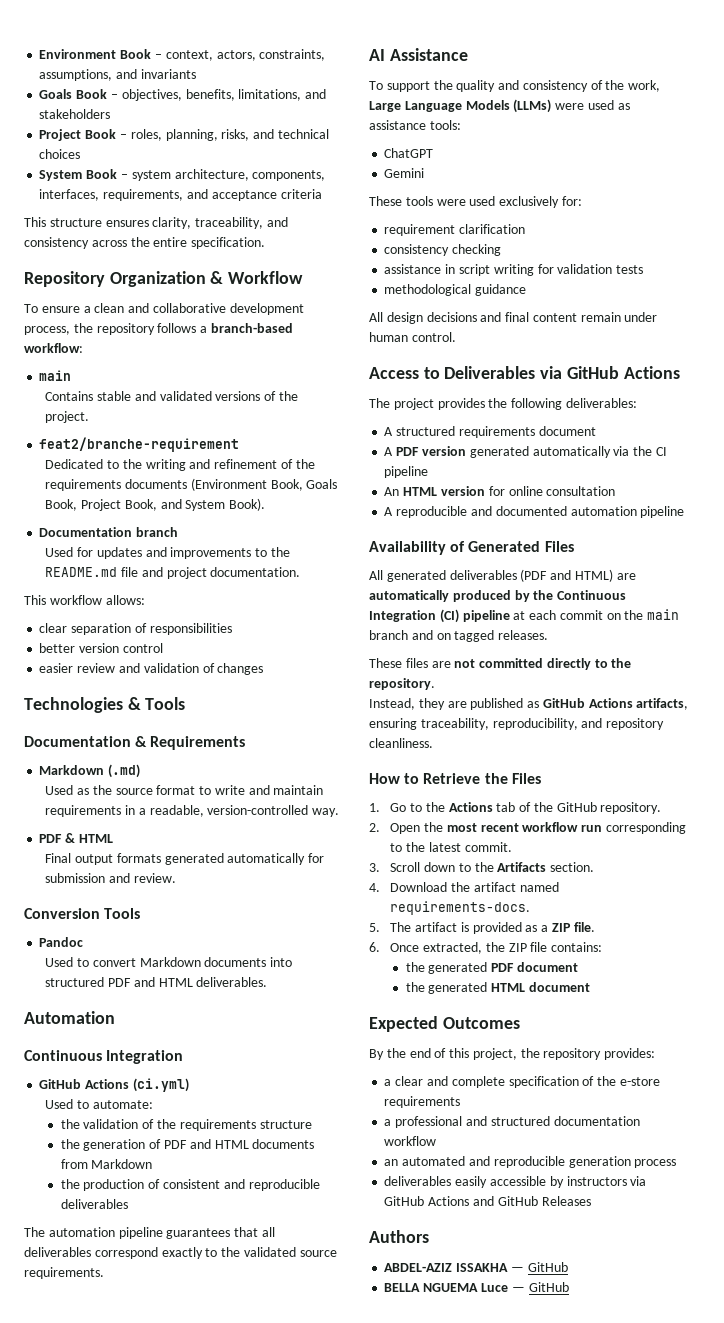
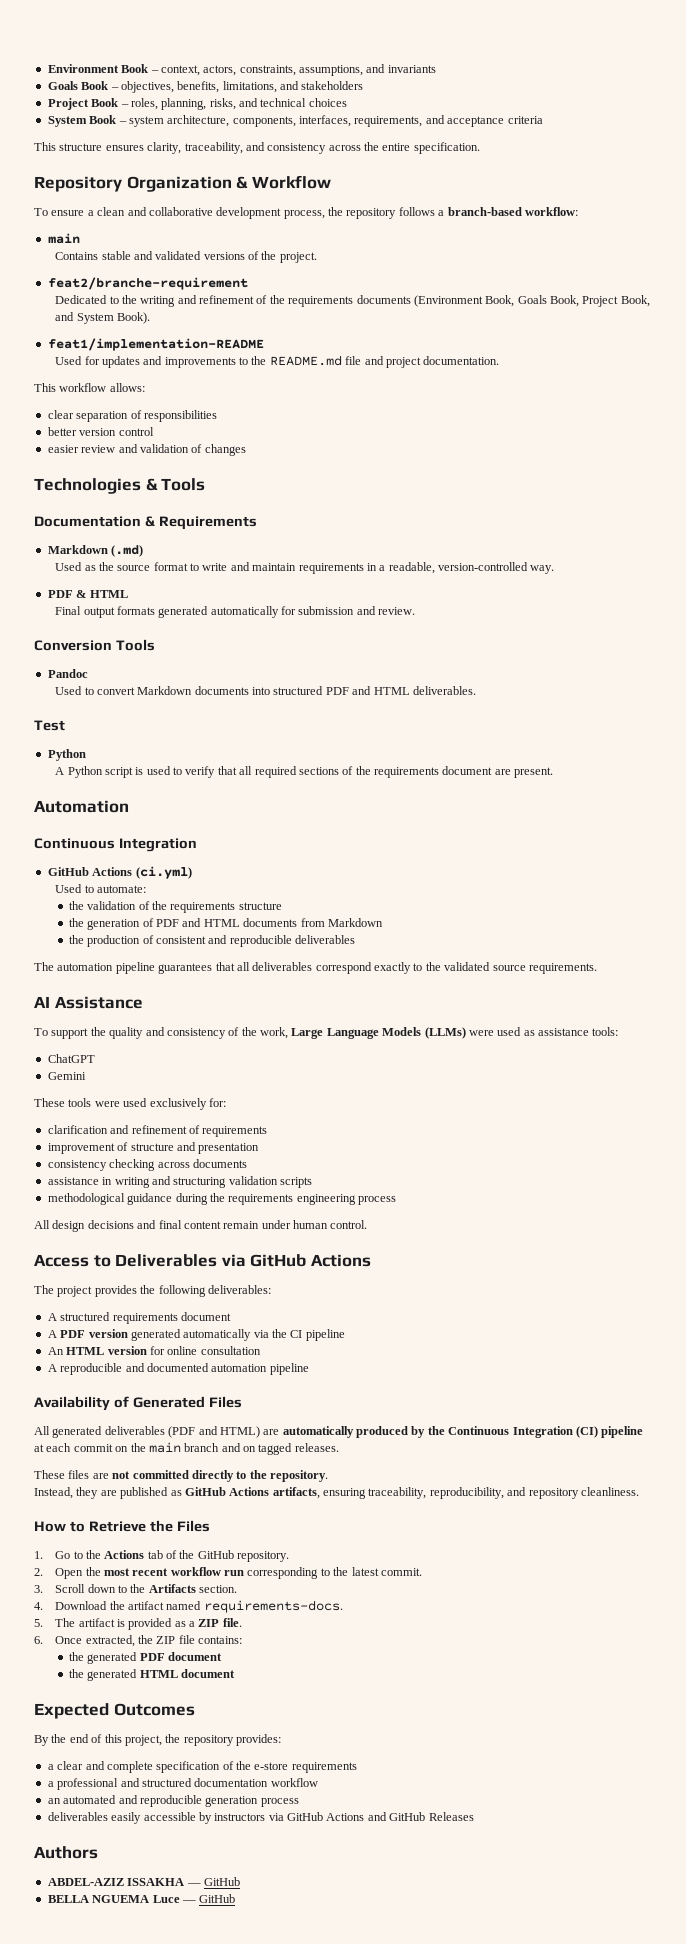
[39,527,179,537] Documentation branch -> [47,338,264,351] feat1/implementation-README
(268, 982) none -> [34,720,65,731] [47,749,86,761] [55,766,554,778] // Test // Python // A Python script is used to verify that all required sections of the requirements document are present.
[384,224,456,236] requirement -> (226, 1102) none
(526, 229) none -> [110,1125,268,1137] [47,1142,260,1154] and refinement of requirements // improvement of structure and presentation
(502, 250) none -> [157,1159,247,1168] across documents
[458,264,644,276] [384,284,527,296] script writing for validation tests // methodological guidance -> [114,1176,312,1188] [47,1193,396,1205] writing and structuring validation scripts // methodological guidance during the requirements engineering process

